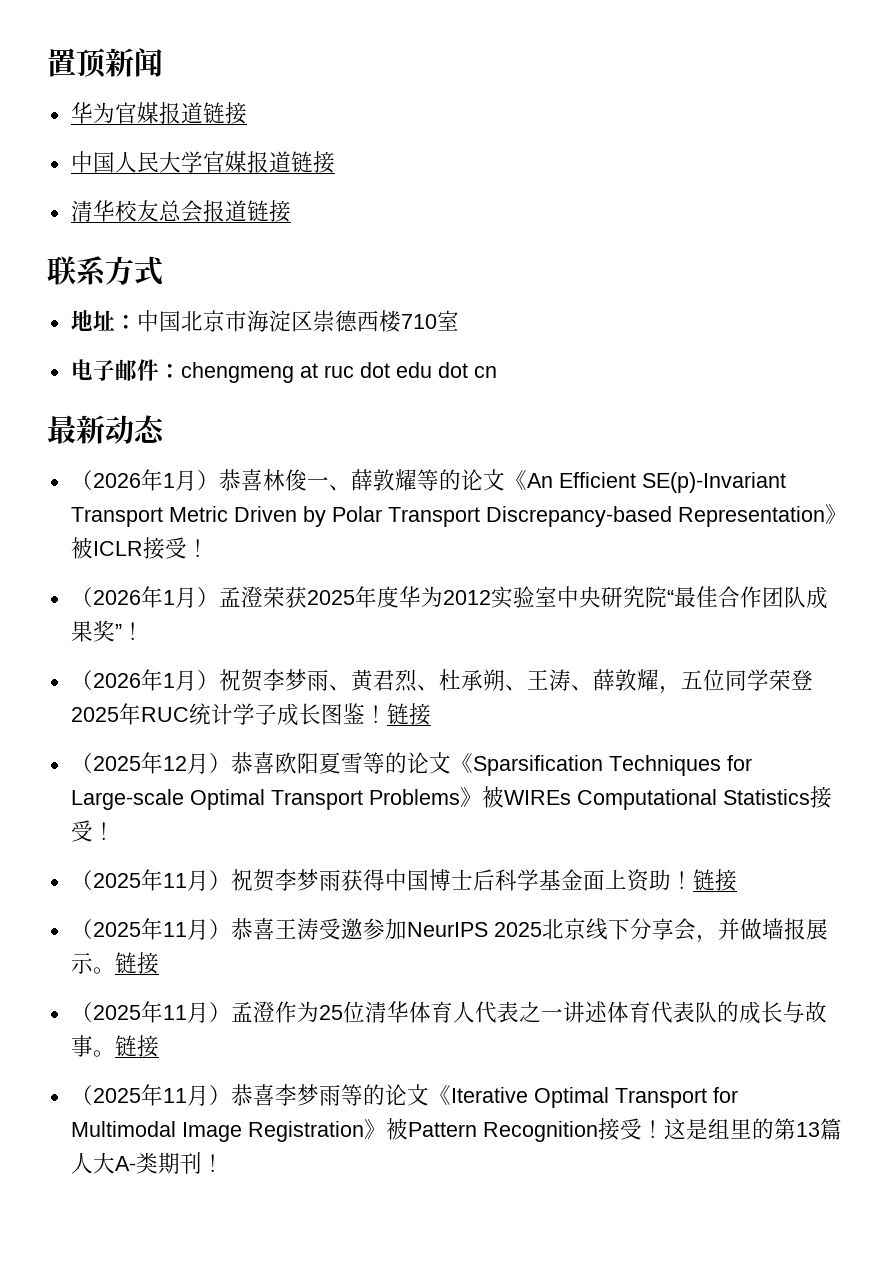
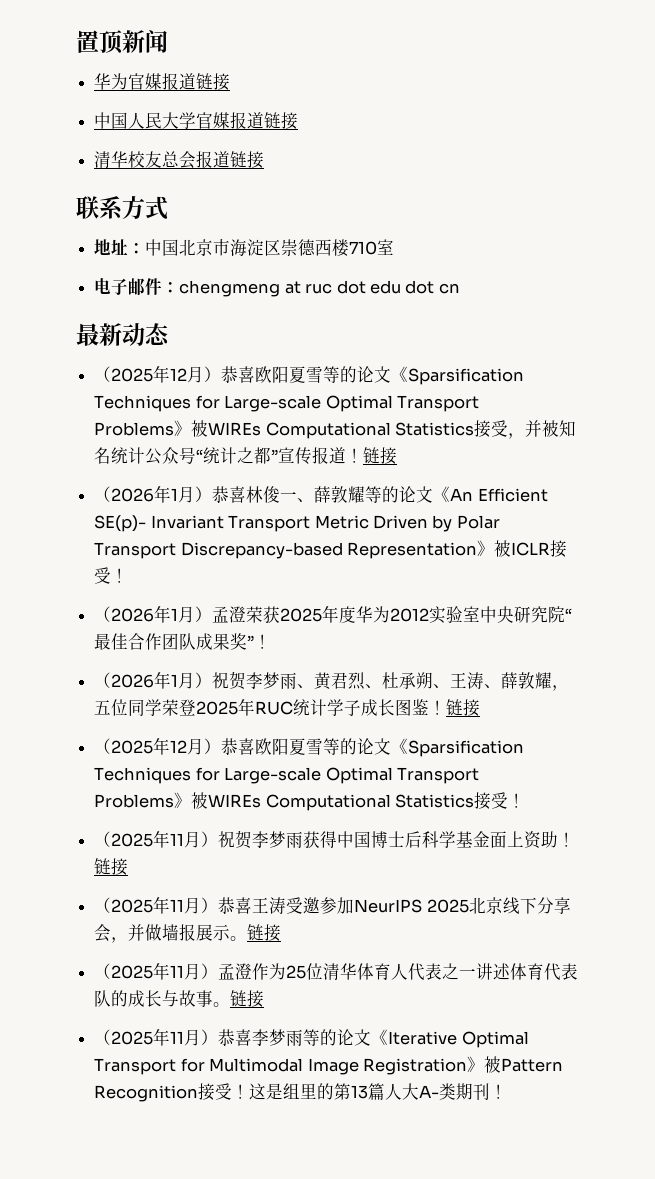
(165, 429) none -> [94,365,525,385] [94,395,479,412] [94,420,577,439] [94,447,398,465] // （2025年12月）恭喜欧阳夏雪等的论文《Sparsification Techniques for Large-scale Optimal Transport Problems》被WIREs Computational Statistics接受，并被知名统计公众号“统计之都”宣传报道！链接
[641,472,786,493] SE(p)-Invariant -> [94,515,224,532] SE(p)- Invariant

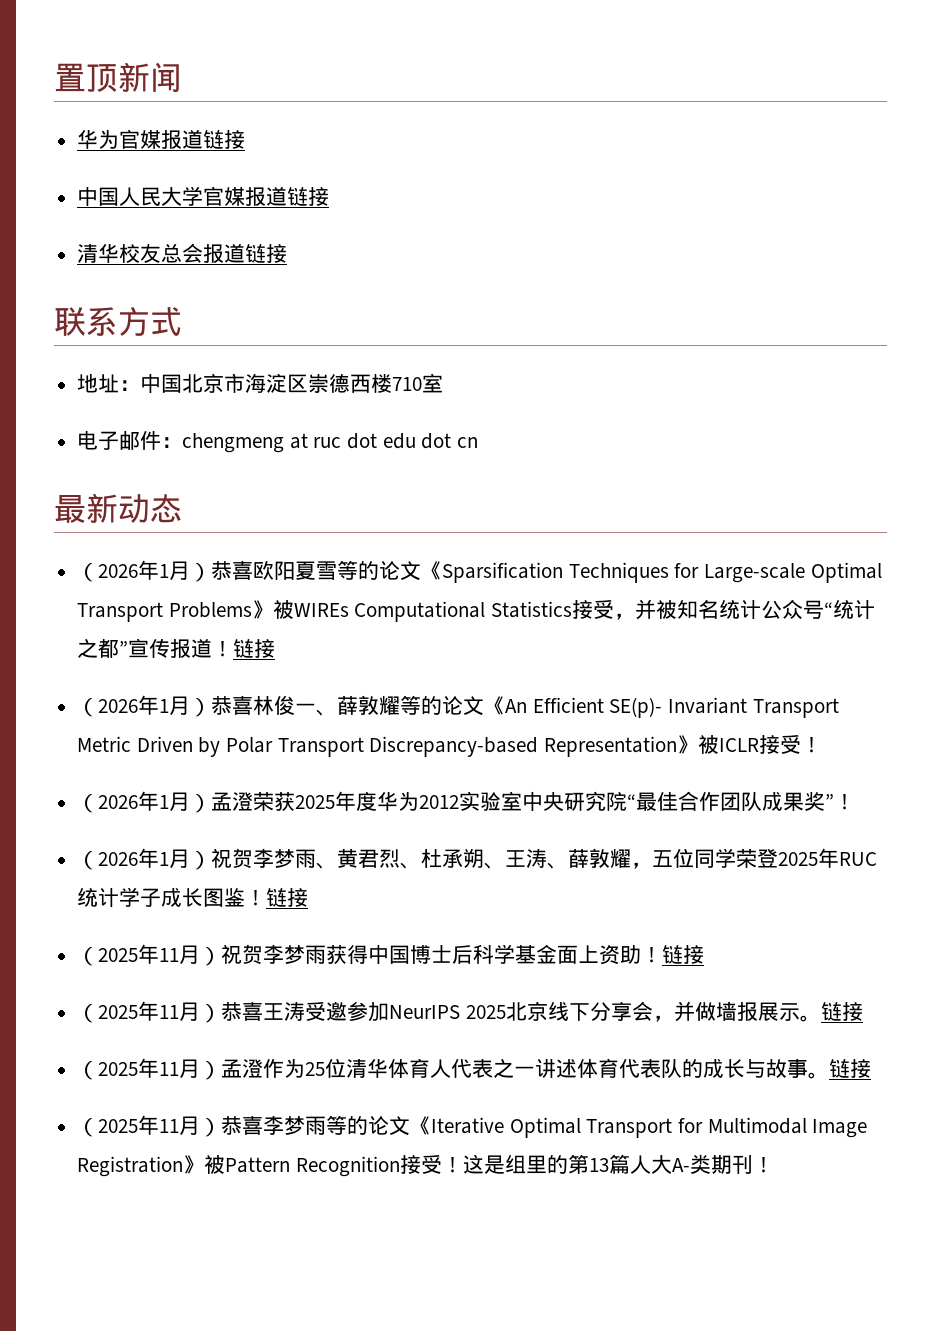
[111,365,188,383] 2025年12 -> [98,560,170,580] 2026年1
[94,737,525,757] [94,767,479,784] [94,792,526,811] // （2025年12月）恭喜欧阳夏雪等的论文《Sparsification Techniques for Large-scale Optimal Transport Problems》被WIREs Computational Statistics接受！ -> (309, 897) none

